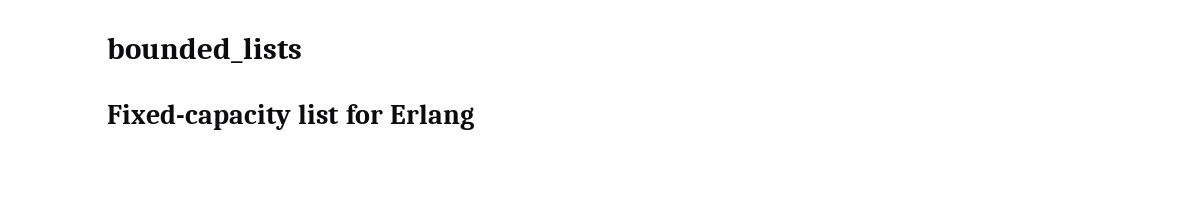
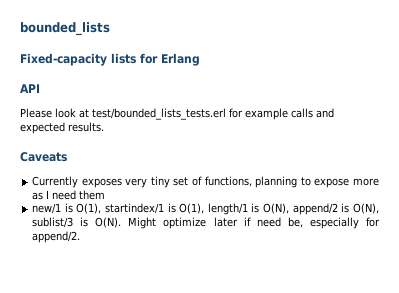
[298,104,340,124] list -> [111,53,136,64] lists
(475, 117) none -> [20,84,40,93] [20,108,334,120] [20,122,104,134] [20,152,67,162] [32,176,379,188] [32,190,106,200] [32,203,379,215] [32,217,380,229] [32,231,81,243] // API // Please look at test/bounded_lists_tests.erl for example calls and expected results. // Caveats // Currently exposes very tiny set of functions, planning to expose more as I need them // new/1 is O(1), startindex/1 is O(1), length/1 is O(N), append/2 is O(N), sublist/3 is O(N). Might optimize later if need be, especially for append/2.

